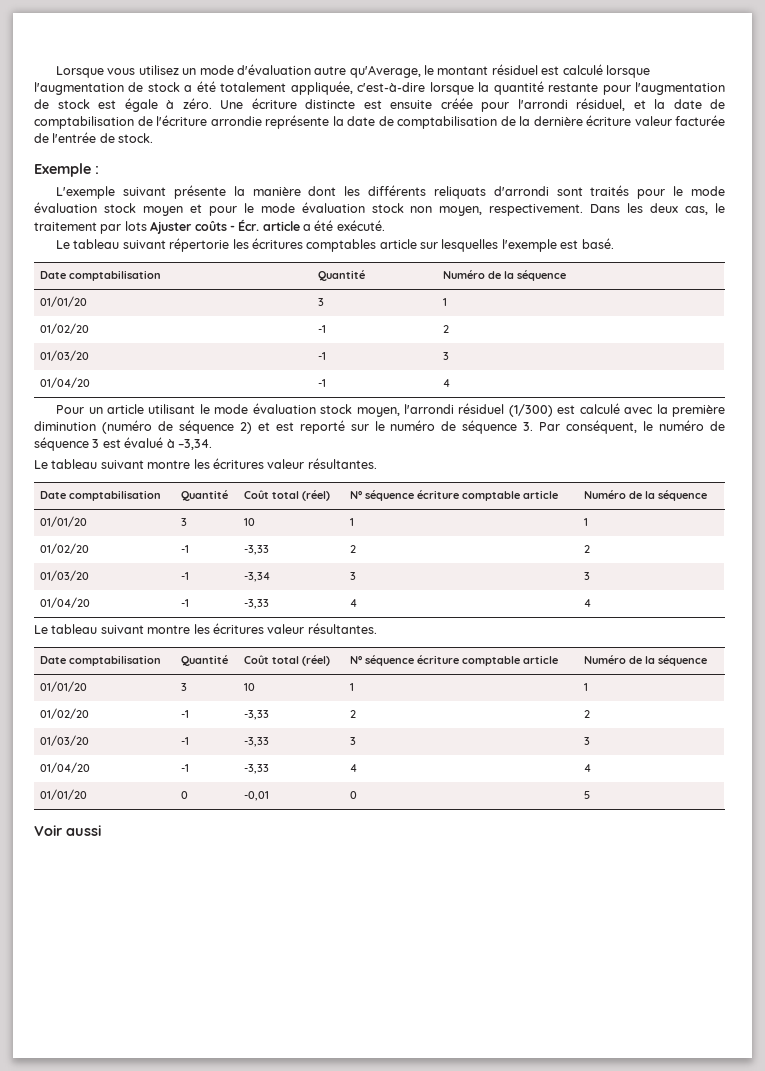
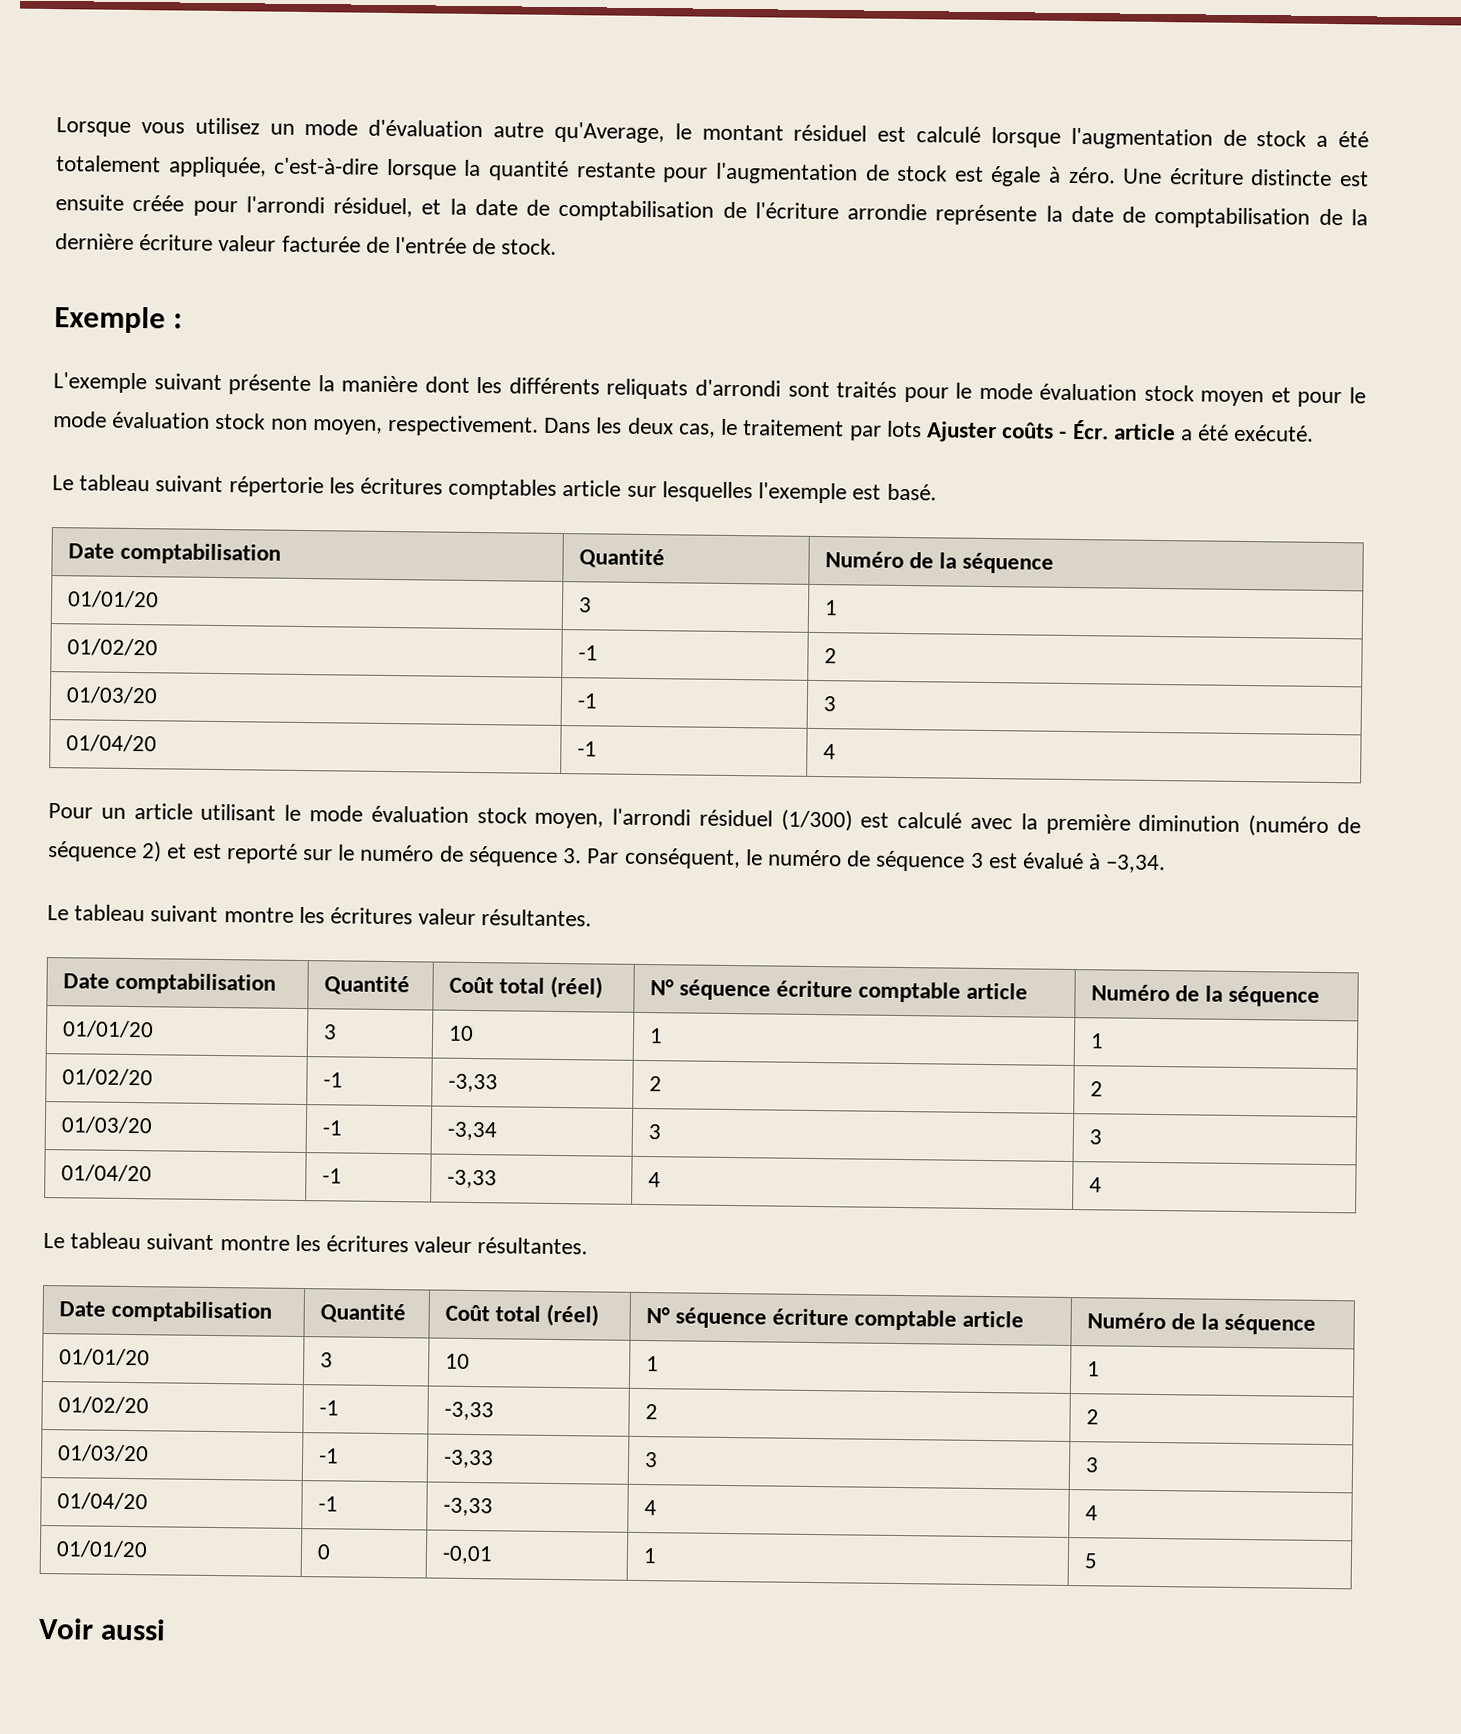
[350,791,358,799] 0 -> [642,1548,657,1564] 1

